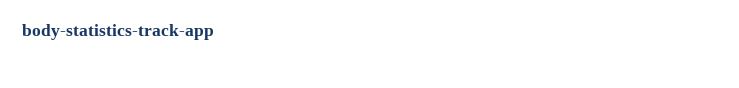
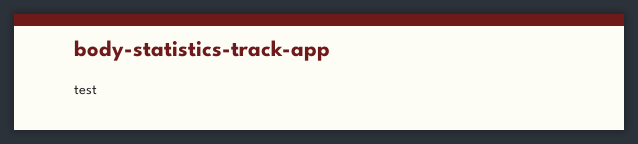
(214, 32) none -> [74,85,97,95] // test

